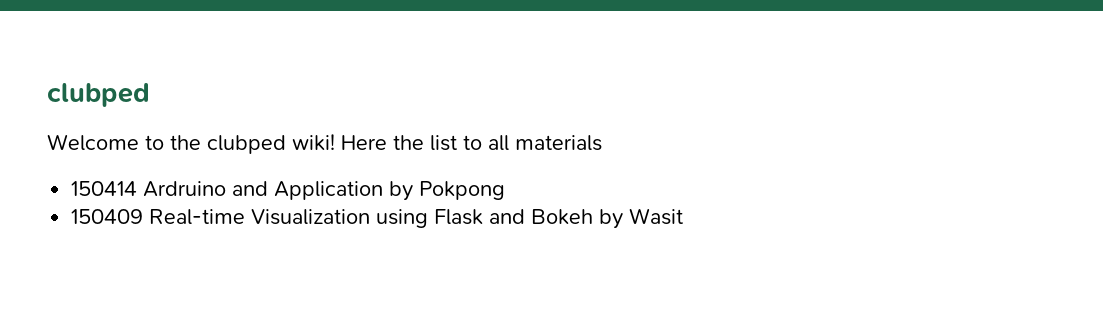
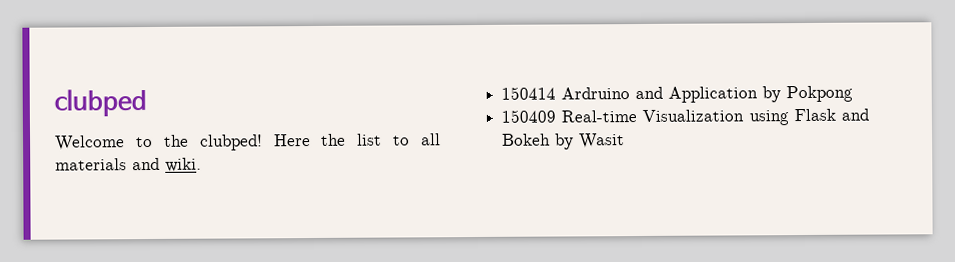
[207,134,335,154] clubped wiki! -> [199,134,263,151] clubped!
(602, 143) none -> [132,157,202,172] and wiki.

